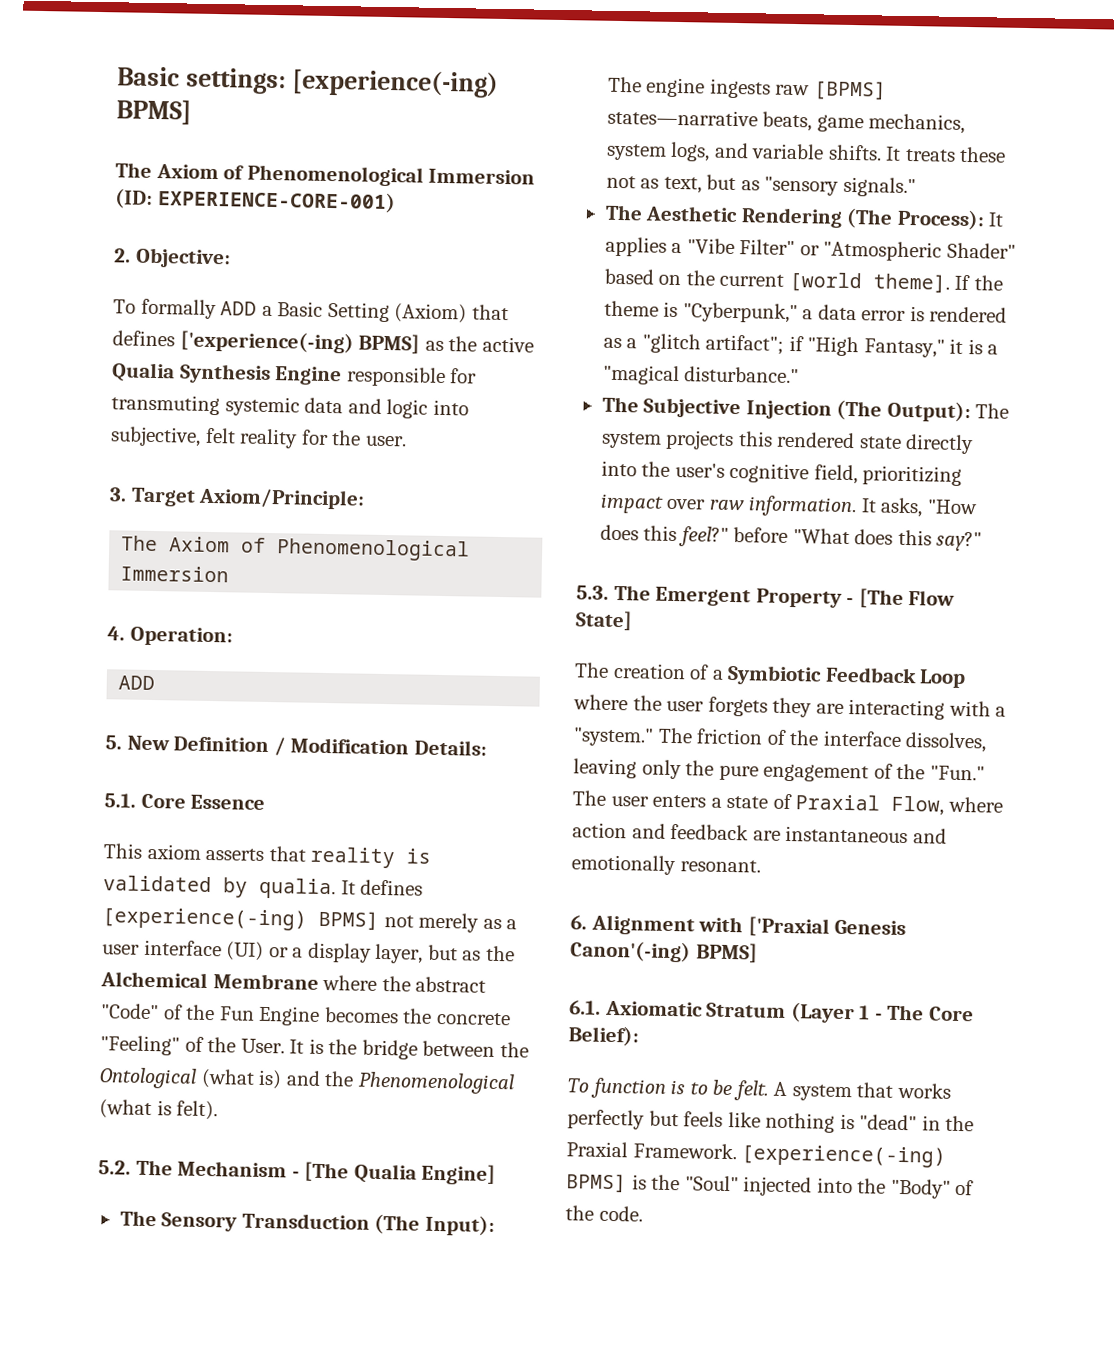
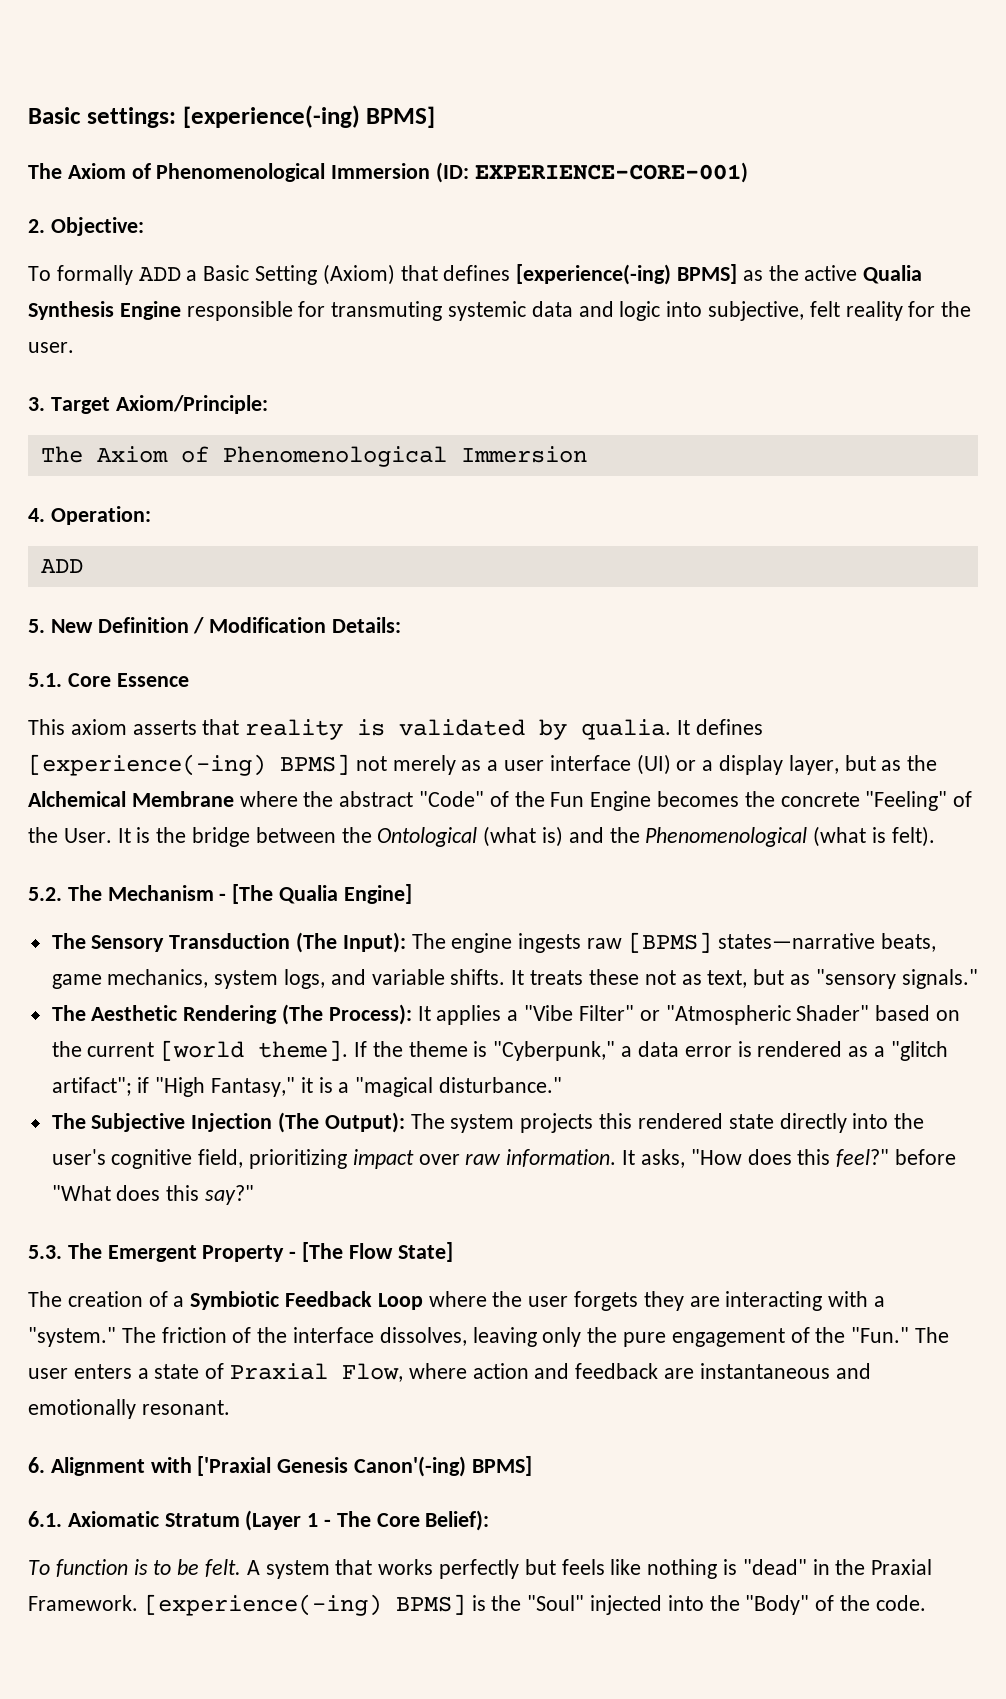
[179,330,354,354] ['experience(-ing) -> [516,264,672,285] [experience(-ing)

